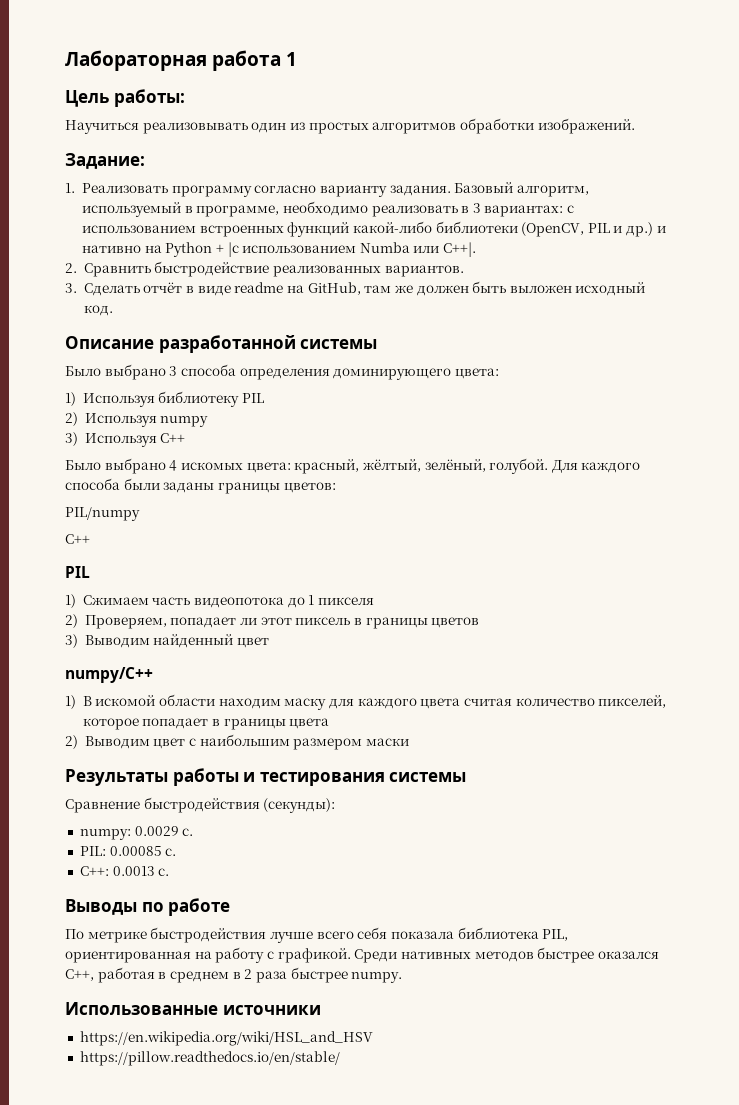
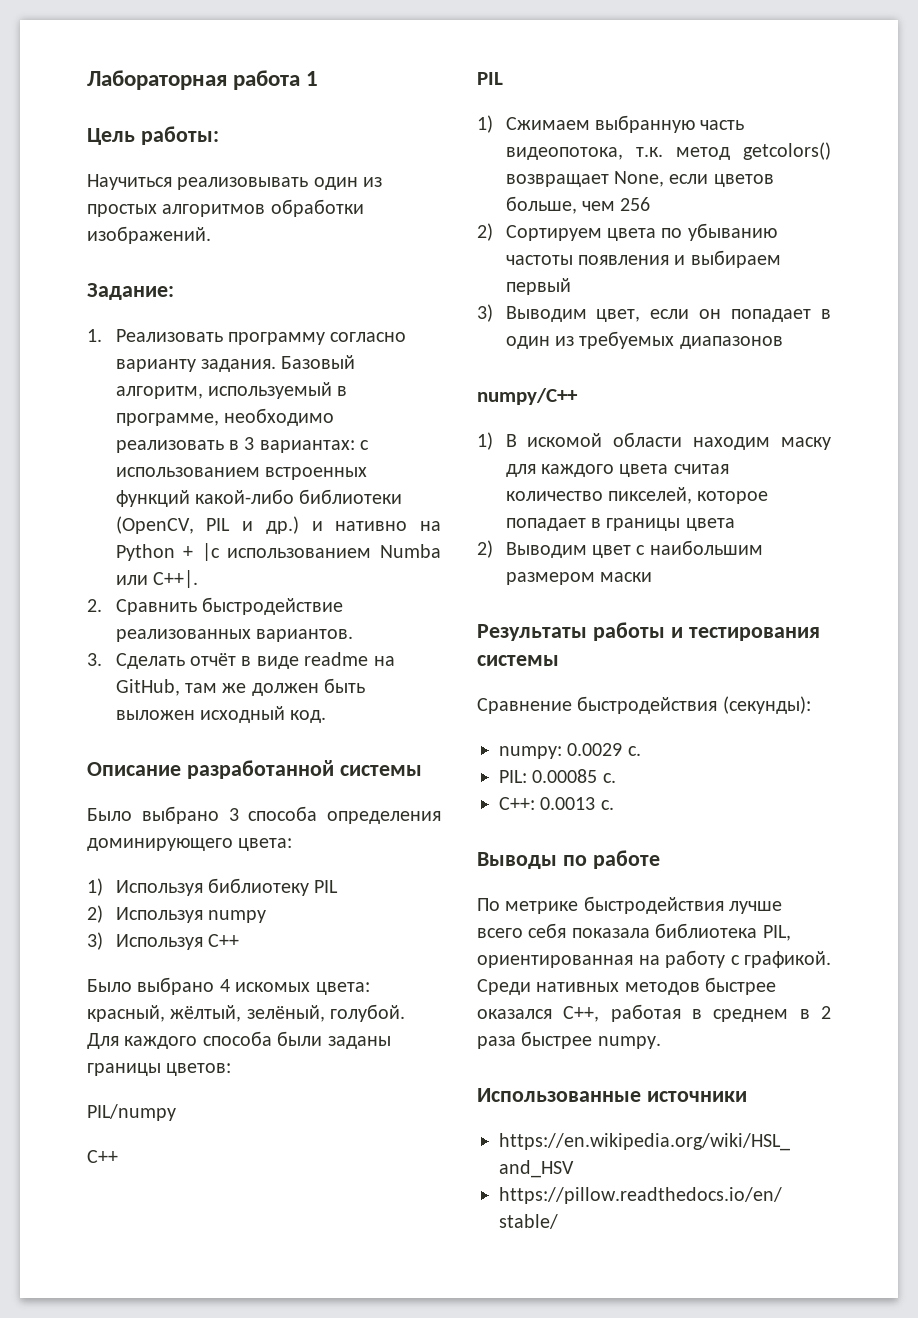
[152,595,374,608] [65,614,480,629] [65,634,270,648] часть видеопотока до 1 пикселя // 2) Проверяем, попадает ли этот пиксель в границы цветов // 3) Выводим найденный цвет -> [594,115,745,133] [505,142,831,160] [505,171,774,187] [505,196,651,214] [477,223,777,241] [505,250,781,268] [505,278,571,295] [477,304,831,322] [505,331,783,349] выбранную часть видеопотока, т.к. метод getcolors() возвращает None, если цветов больше, чем 256 // 2) Сортируем цвета по убыванию частоты появления и выбираем первый // 3) Выводим цвет, если он попадает в один из требуемых диапазонов

